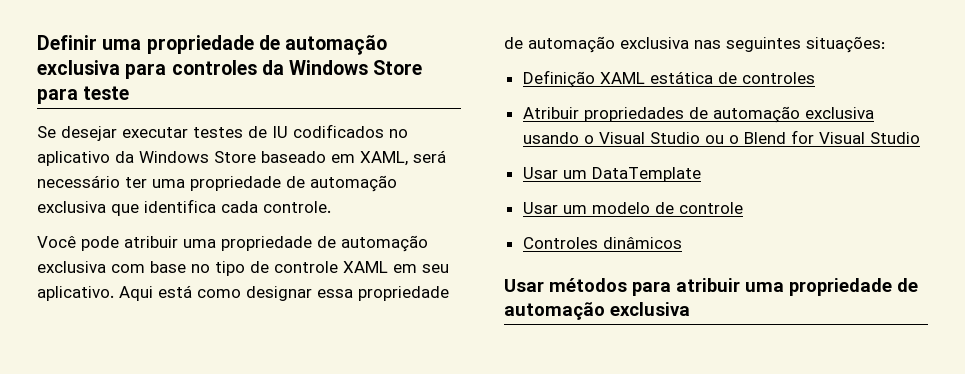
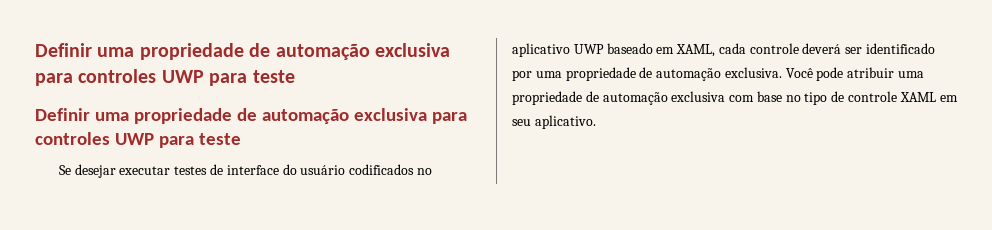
[37,35,388,55] [37,60,423,79] Definir uma propriedade de automação exclusiva para controles da Windows Store -> [35,43,450,60] [35,69,295,86] [35,108,467,124] [35,132,154,145] Definir uma propriedade de automação exclusiva para controles UWP para teste // Definir uma propriedade de automação exclusiva para controles UWP
[272,124,408,138] [37,150,446,166] [37,175,397,192] [37,199,331,216] IU codificados no aplicativo da Windows Store baseado em XAML, será necessário ter uma propriedade de automação exclusiva que identifica cada controle. // -> [226,164,432,175] [512,43,936,57] [512,67,782,81] interface do usuário codificados no aplicativo UWP baseado em XAML, cada controle deverá ser identificado por uma propriedade de automação exclusiva.
[119,285,449,301] [504,36,885,53] [522,70,815,88] [522,106,874,123] [522,130,920,144] [522,167,701,182] [522,202,743,214] [522,237,682,249] [504,278,918,296] [504,302,690,320] Aqui está como designar essa propriedade de automação exclusiva nas seguintes situações: // Definição XAML estática de controles // Atribuir propriedades de automação exclusiva usando o Visual Studio ou o Blend for Visual Studio // Usar um DataTemplate // Usar um modelo de controle // Controles dinâmicos // Usar métodos para atribuir uma propriedade de automação exclusiva -> (596, 122) none

